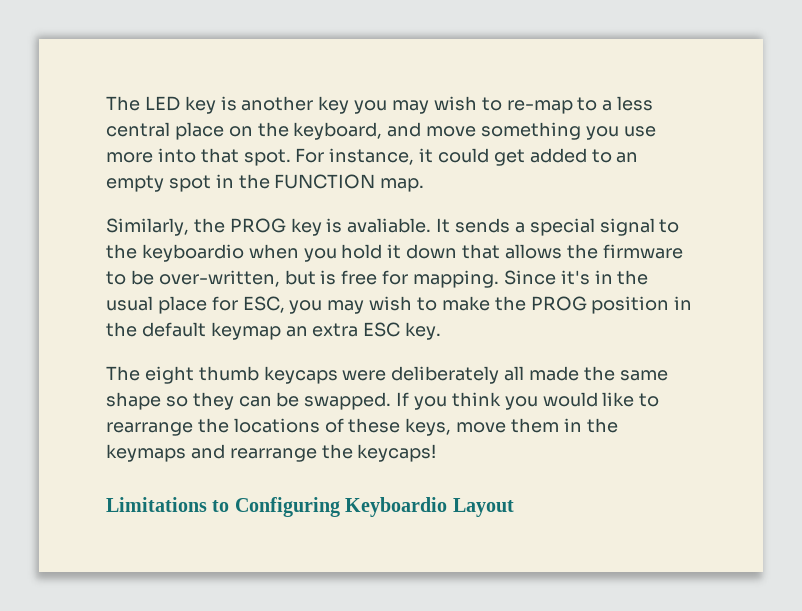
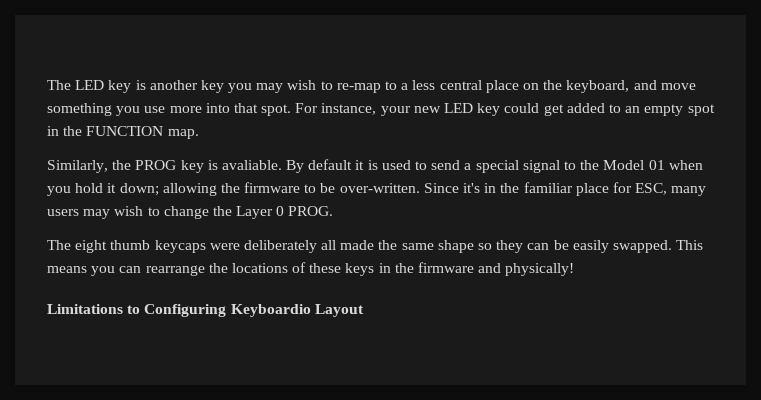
[419,148,434,163] it -> [380,103,501,116] your new LED key
[436,218,511,233] It sends -> [286,159,461,173] By default it is used to send
[141,244,244,262] keyboardio -> [603,160,665,170] Model 01
[406,244,562,259] down that allows -> [119,183,217,196] down; allowing
[158,270,500,288] over-written, but is free for mapping. -> [339,183,420,193] over-written.
[106,296,153,311] usual -> [523,182,573,193] familiar
[289,296,693,314] [106,322,442,340] you may wish to make the PROG position in the default keymap an extra ESC key. -> [671,186,707,196] [47,206,334,219] many users may wish to change the Layer 0 PROG.
[304,392,660,410] swapped. If you think you would like to -> [572,240,704,253] [47,266,142,276] easily swapped. This means you can
[405,418,618,436] [106,444,437,462] keys, move them in the keymaps and rearrange the keycaps! -> [345,262,575,276] keys in the firmware and physically!

